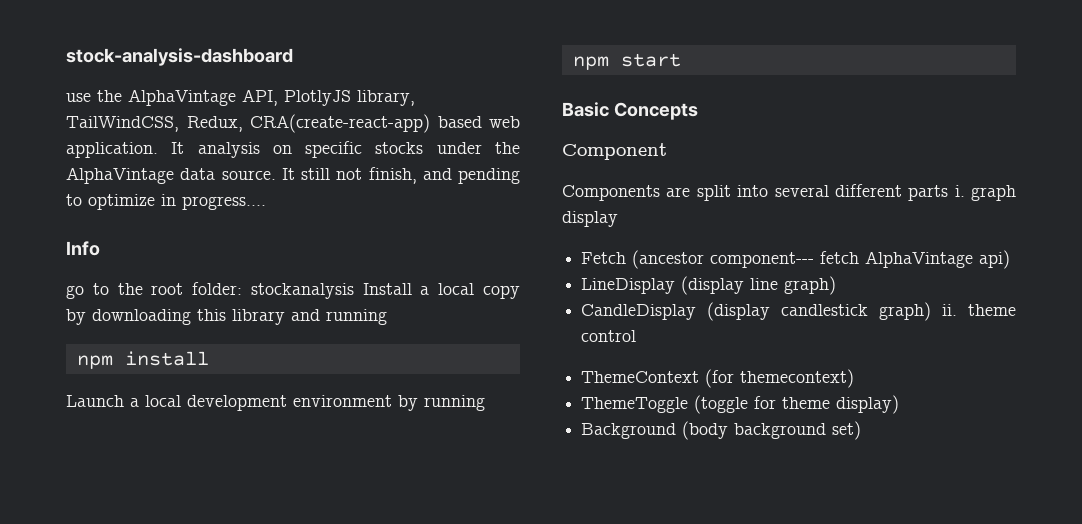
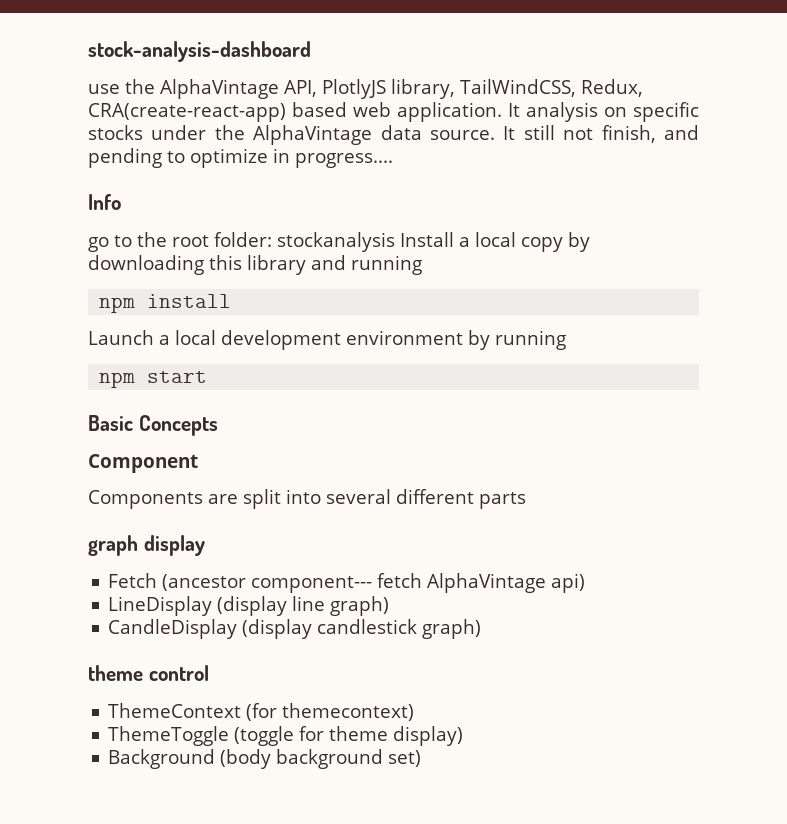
[954,185,965,197] i. -> (526, 500) //
[942,304,958,316] ii. -> (482, 629) //

